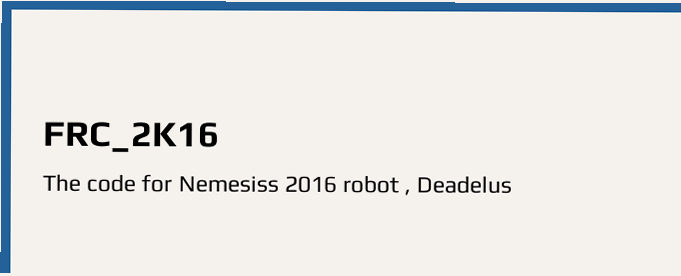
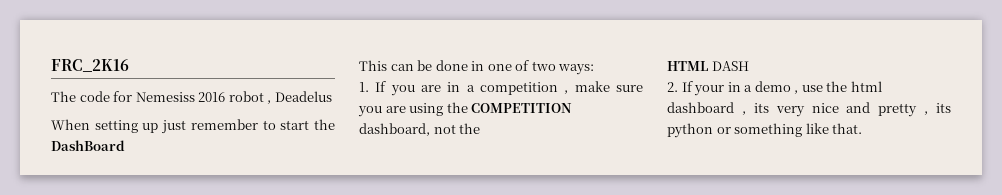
(513, 184) none -> [51,119,336,134] [51,140,125,151] [359,60,595,75] [359,81,643,96] [358,102,573,117] [359,123,481,136] [667,61,749,71] [667,81,882,96] [667,102,951,117] [667,123,863,138] // When setting up just remember to start the DashBoard // This can be done in one of two ways: // 1. If you are in a competition , make sure you are using the COMPETITION dashboard, not the // HTML DASH // 2. If your in a demo , use the html dashboard , its very nice and pretty , its python or something like that.

